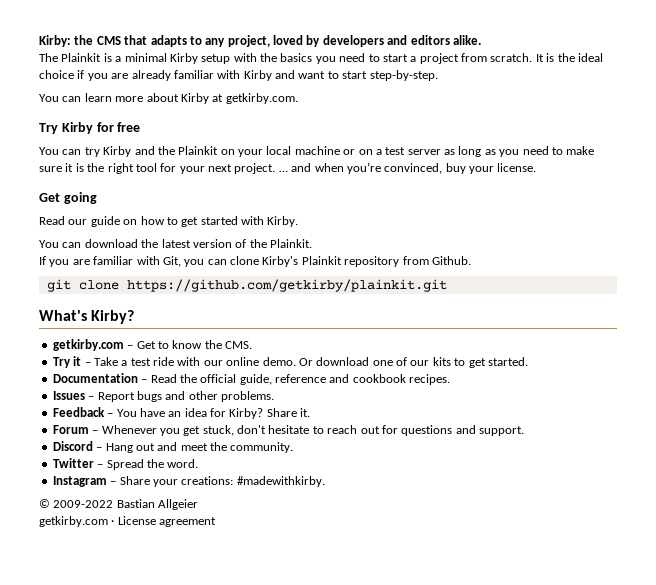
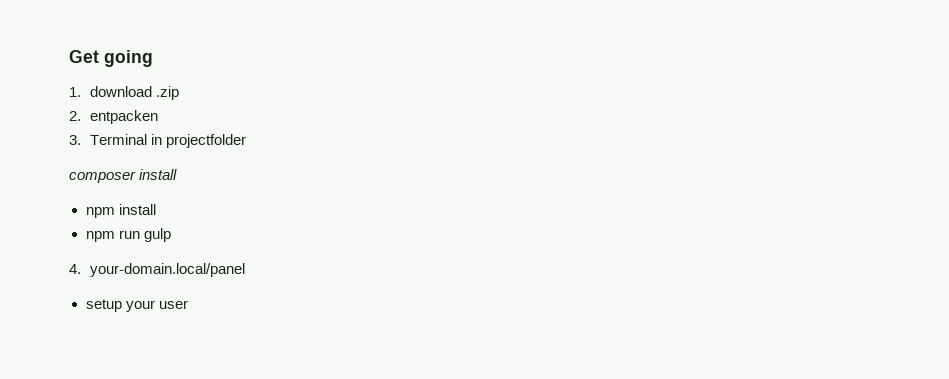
[39,35,481,47] [39,53,603,64] [39,70,438,81] [39,93,298,104] [39,122,141,134] [39,146,595,157] [39,162,537,174] [39,192,97,204] [39,216,299,227] [39,239,312,248] [39,256,471,267] [46,279,447,292] [39,310,135,324] [52,339,252,351] [52,356,528,368] [52,373,451,385] [52,391,274,402] [52,407,311,419] [52,425,524,436] [52,441,294,453] [52,458,199,470] [52,476,325,487] [39,499,199,510] [39,516,217,527] Kirby: the CMS that adapts to any project, loved by developers and editors alike. // The Plainkit is a minimal Kirby setup with the basics you need to start a project from scratch. It is the ideal choice if you are already familiar with Kirby and want to start step-by-step. // You can learn more about Kirby at getkirby.com. // Try Kirby for free // You can try Kirby and the Plainkit on your local machine or on a test server as long as you need to make sure it is the right tool for your next project. … and when you’re convinced, buy your license. // Get going // Read our guide on how to get started with Kirby. // You can download the latest version of the Plainkit. // If you are familiar with Git, you can clone Kirby's Plainkit repository from Github. // git clone https://github.com/getkirby/plainkit.git // What's Kirby? // getkirby.com – Get to know the CMS. // Try it – Take a test ride with our online demo. Or download one of our kits to get started. // Documentation – Read the official guide, reference and cookbook recipes. // Issues – Report bugs and other problems. // Feedback – You have an idea for Kirby? Share it. // Forum – Whenever you get stuck, don't hesitate to reach out for questions and support. // Discord – Hang out and meet the community. // Twitter – Spread the word. // Instagram – Share your creations: #madewithkirby. // © 2009-2022 Bastian Allgeier // getkirby.com · License agreement -> [69,50,153,67] [69,86,179,100] [69,110,158,124] [69,134,246,148] [69,169,178,183] [85,204,156,218] [85,228,171,242] [69,263,245,277] [85,299,188,312] Get going // 1. download .zip // 2. entpacken // 3. Terminal in projectfolder // composer install // npm install // npm run gulp // 4. your-domain.local/panel // setup your user

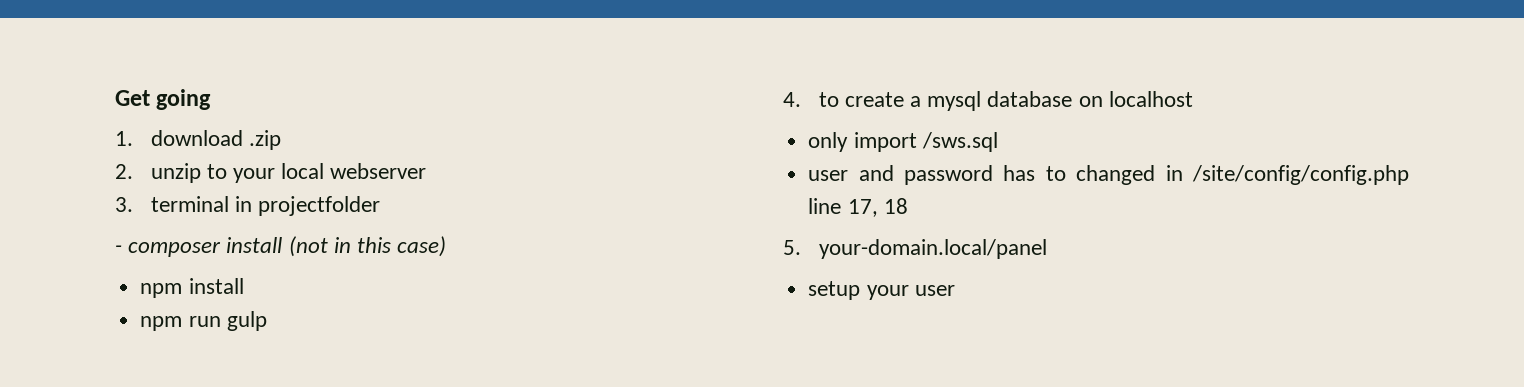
[89,110,158,124] entpacken -> [150,163,427,183] unzip to your local webserver
[89,134,147,145] Terminal -> [150,196,229,212] terminal
(246, 141) none -> [115,245,122,253] -
(178, 174) none -> [288,236,447,257] (not in this case)
(81, 269) none -> [818,91,1193,111] [808,132,998,152] [808,165,1409,185] [808,198,908,217] [783,240,801,255] to create a mysql database on localhost // only import /sws.sql // user and password has to changed in /site/config/config.php line 17, 18 // 5.

